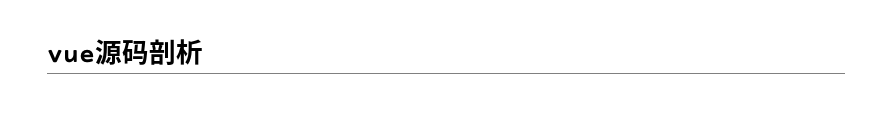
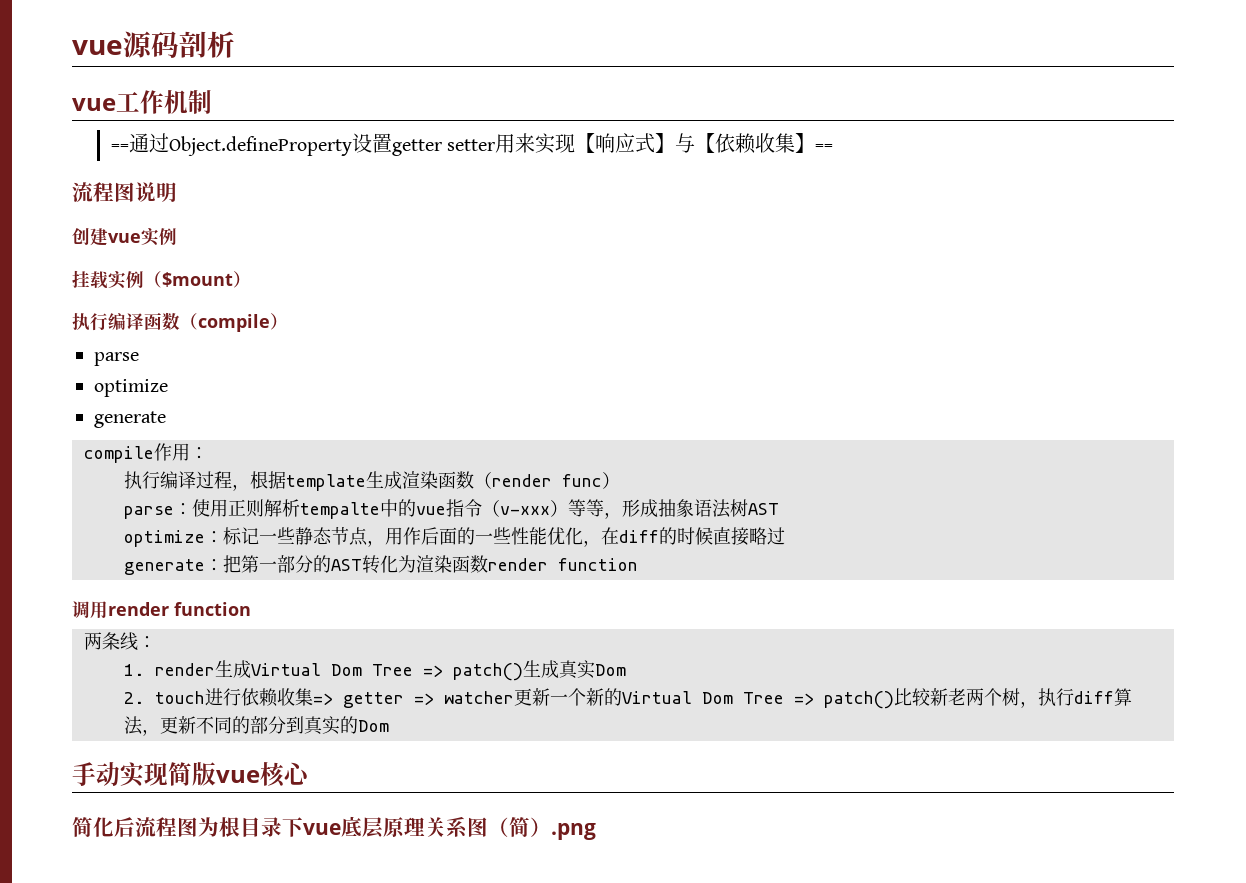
(203, 52) none -> [72,90,212,114] [111,133,834,156] [72,182,177,202] [72,228,177,246] [72,270,251,289] [72,312,288,332] [94,352,139,366] [94,379,168,397] [94,411,166,428] [84,443,208,463] [124,471,620,491] [124,499,779,519] [124,527,785,547] [124,555,638,575] [72,601,251,619] [84,632,156,651] [124,660,626,681] [124,688,1132,709] [124,716,389,736] [72,762,311,788] [72,816,596,840] // vue工作机制 // ==通过Object.defineProperty设置getter setter用来实现【响应式】与【依赖收集】== // 流程图说明 // 创建vue实例 // 挂载实例（$mount） // 执行编译函数（compile） // parse // optimize // generate // compile作用： // 执行编译过程，根据template生成渲染函数（render func） // parse：使用正则解析tempalte中的vue指令（v-xxx）等等，形成抽象语法树AST // optimize：标记一些静态节点，用作后面的一些性能优化，在diff的时候直接略过 // generate：把第一部分的AST转化为渲染函数render function // 调用render function // 两条线： // 1. render生成Virtual Dom Tree => patch()生成真实Dom // 2. touch进行依赖收集=> getter => watcher更新一个新的Virtual Dom Tree => patch()比较新老两个树，执行diff算法，更新不同的部分到真实的Dom // 手动实现简版vue核心 // 简化后流程图为根目录下vue底层原理关系图（简）.png

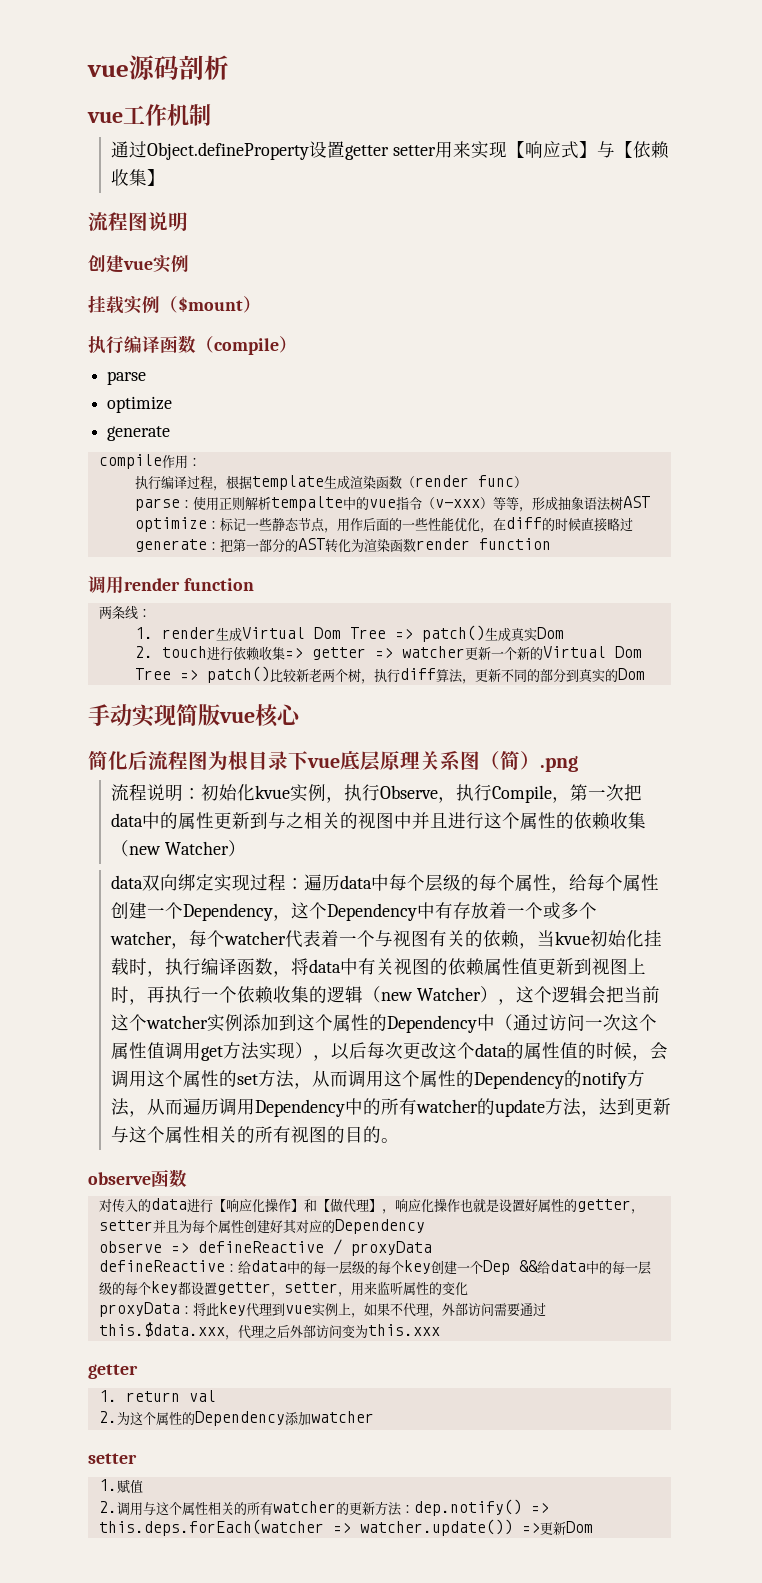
[111,144,130,151] == -> (211, 115) none
[815,144,834,151] == -> (165, 177) none
(596, 831) none -> [110,784,642,803] [110,812,646,830] [110,840,246,857] [110,873,659,893] [110,902,597,921] [109,930,662,949] [110,958,646,977] [110,986,660,1005] [110,1014,657,1033] [110,1042,668,1061] [110,1070,645,1089] [110,1098,671,1117] [110,1126,399,1143] [88,1169,187,1188] [98,1198,644,1214] [98,1219,425,1234] [98,1239,432,1256] [98,1260,651,1275] [98,1281,468,1297] [98,1302,546,1318] [98,1322,440,1340] [88,1364,138,1379] [98,1390,216,1402] [98,1411,374,1426] [88,1453,137,1464] [98,1479,143,1494] [98,1499,549,1516] [98,1519,593,1536] // 流程说明：初始化kvue实例，执行Observe，执行Compile，第一次把data中的属性更新到与之相关的视图中并且进行这个属性的依赖收集（new Watcher） // data双向绑定实现过程：遍历data中每个层级的每个属性，给每个属性创建一个Dependency，这个Dependency中有存放着一个或多个watcher，每个watcher代表着一个与视图有关的依赖，当kvue初始化挂载时，执行编译函数，将data中有关视图的依赖属性值更新到视图上时，再执行一个依赖收集的逻辑（new Watcher），这个逻辑会把当前这个watcher实例添加到这个属性的Dependency中（通过访问一次这个属性值调用get方法实现），以后每次更改这个data的属性值的时候，会调用这个属性的set方法，从而调用这个属性的Dependency的notify方法，从而遍历调用Dependency中的所有watcher的update方法，达到更新与这个属性相关的所有视图的目的。 // observe函数 // 对传入的data进行【响应化操作】和【做代理】，响应化操作也就是设置好属性的getter，setter并且为每个属性创建好其对应的Dependency // observe => defineReactive / proxyData // defineReactive：给data中的每一层级的每个key创建一个Dep &&给data中的每一层级的每个key都设置getter，setter，用来监听属性的变化 // proxyData：将此key代理到vue实例上，如果不代理，外部访问需要通过this.$data.xxx，代理之后外部访问变为this.xxx // getter // 1. return val // 2.为这个属性的Dependency添加watcher // setter // 1.赋值 // 2.调用与这个属性相关的所有watcher的更新方法：dep.notify() => this.deps.forEach(watcher => watcher.update()) =>更新Dom

